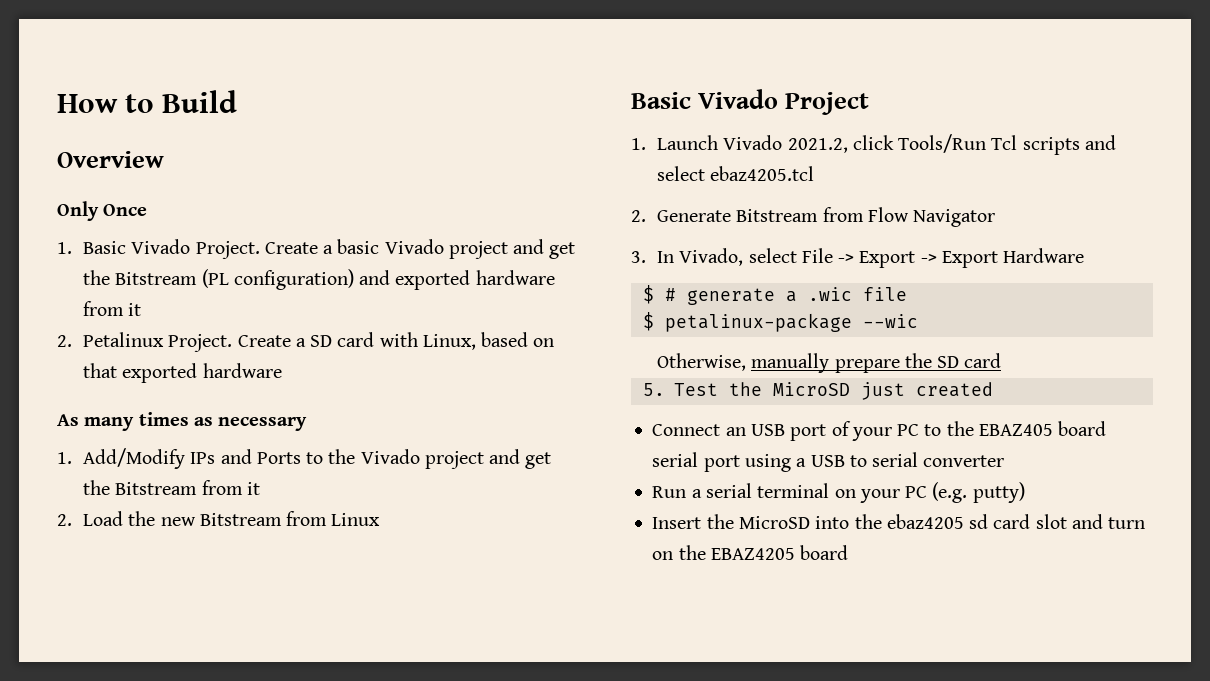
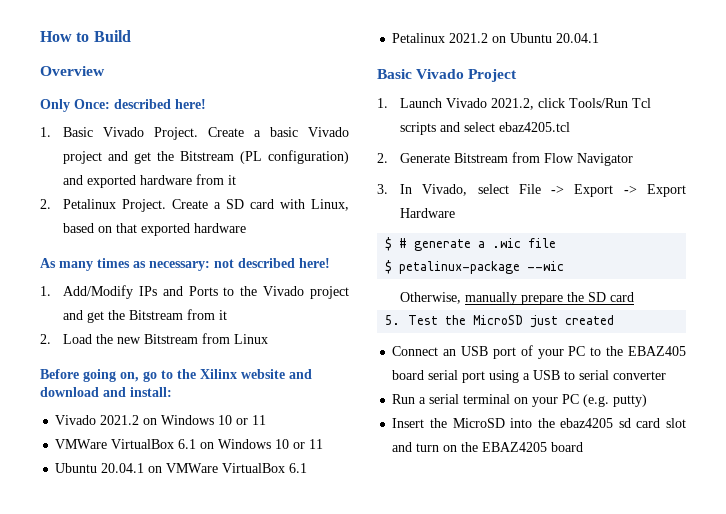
[103,204,148,216] Once -> [74,99,206,109] Once: described here!
[218,417,308,431] necessary -> [149,258,330,271] necessary: not described here!
(381, 519) none -> [40,369,312,382] [40,387,172,397] [55,415,267,425] [55,439,324,449] [55,463,308,473] [392,33,600,43] // Before going on, go to the Xilinx website and download and install: // Vivado 2021.2 on Windows 10 or 11 // VMWare VirtualBox 6.1 on Windows 10 or 11 // Ubuntu 20.04.1 on VMWare VirtualBox 6.1 // Petalinux 2021.2 on Ubuntu 20.04.1

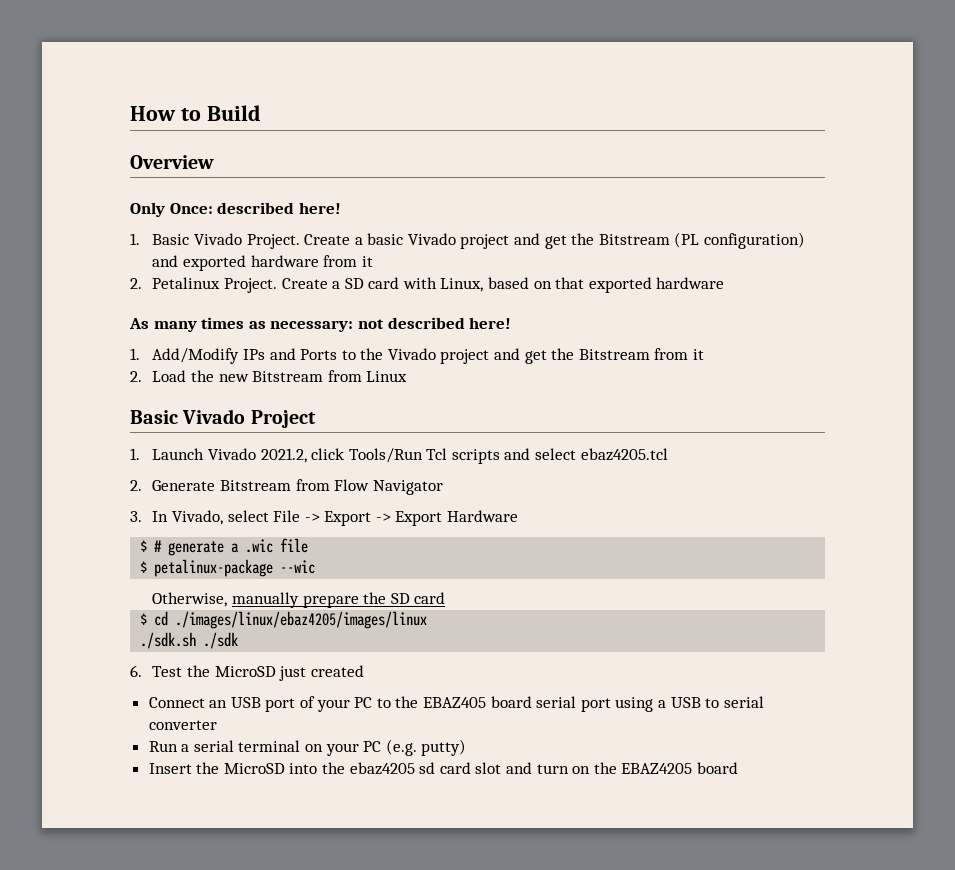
[40,369,312,382] [40,387,172,397] [55,415,267,425] [55,439,324,449] [55,463,308,473] [392,33,600,43] // Before going on, go to the Xilinx website and download and install: // Vivado 2021.2 on Windows 10 or 11 // VMWare VirtualBox 6.1 on Windows 10 or 11 // Ubuntu 20.04.1 on VMWare VirtualBox 6.1 // Petalinux 2021.2 on Ubuntu 20.04.1 -> (408, 376) none
[385,315,401,325] 5. -> [140,611,428,629] [140,632,239,649] [130,665,142,677] $ cd ./images/linux/ebaz4205/images/linux // ./sdk.sh ./sdk // 6.

